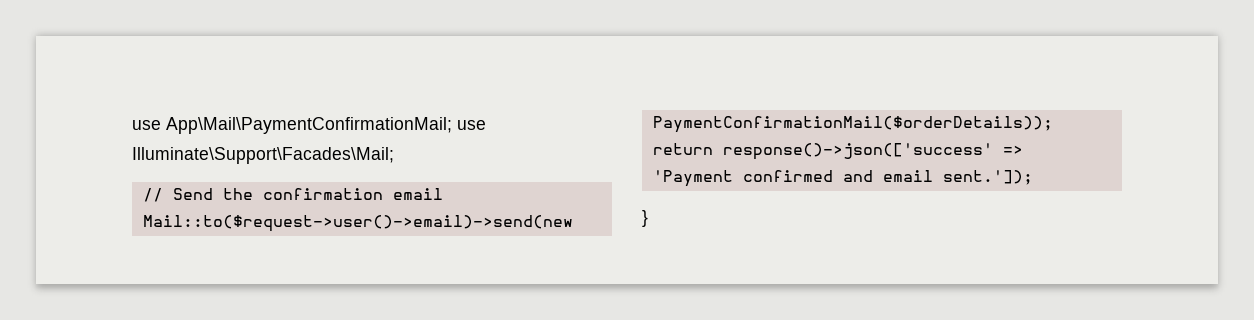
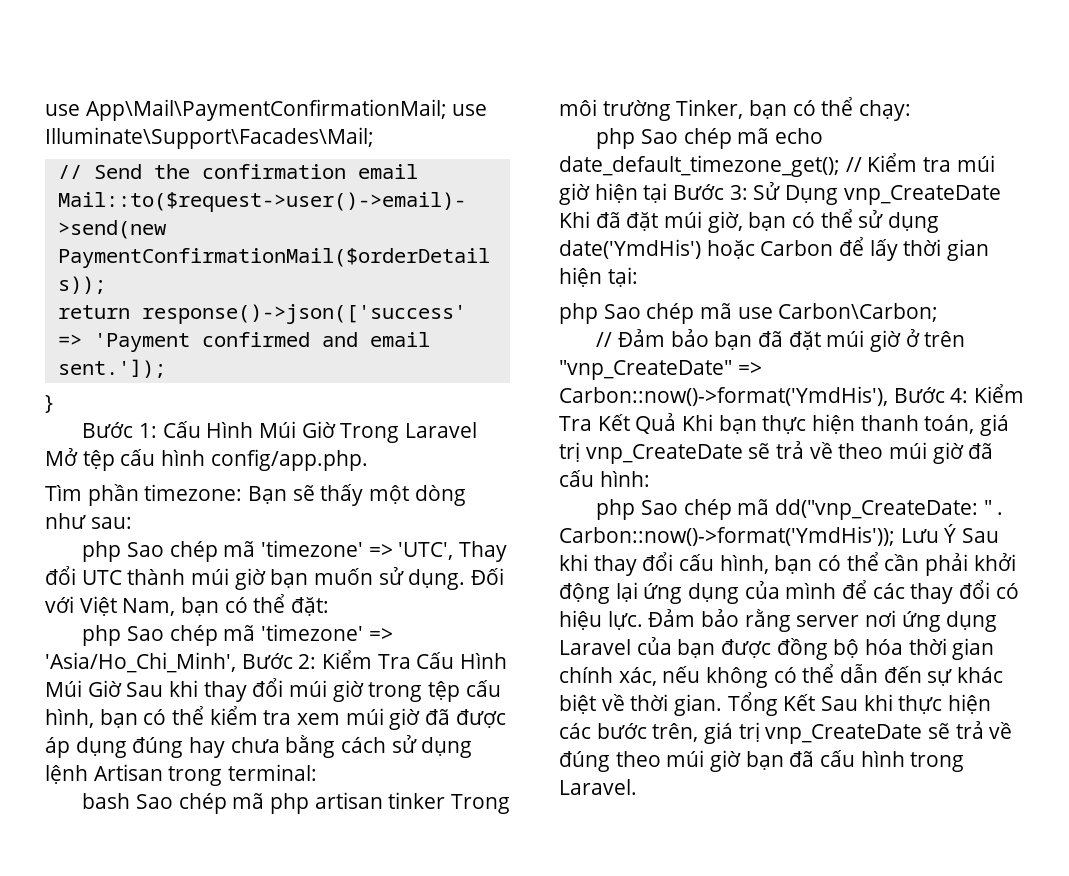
(648, 218) none -> [82,421,477,443] [45,448,368,471] [45,484,466,506] [45,513,132,529] [82,540,507,562] [45,566,505,590] [45,594,330,616] [82,624,393,646] [45,650,507,673] [45,678,501,702] [45,706,506,730] [45,735,473,758] [45,764,318,786] [82,792,510,814] [559,97,912,121] [596,128,823,149] [559,153,995,177] [559,182,1001,205] [559,209,940,233] [559,237,990,261] [559,267,638,287] [559,303,939,324] [596,329,966,352] [559,360,762,380] [559,384,1024,406] [559,413,1010,436] [559,441,994,464] [559,470,650,487] [596,499,1004,520] [559,524,999,546] [559,552,1016,576] [559,580,1019,604] [559,609,998,632] [559,637,995,660] [559,664,1004,688] [559,692,992,716] [559,721,1013,744] [559,750,965,772] [559,779,637,795] // Bước 1: Cấu Hình Múi Giờ Trong Laravel Mở tệp cấu hình config/app.php. // Tìm phần timezone: Bạn sẽ thấy một dòng như sau: // php Sao chép mã 'timezone' => 'UTC', Thay đổi UTC thành múi giờ bạn muốn sử dụng. Đối với Việt Nam, bạn có thể đặt: // php Sao chép mã 'timezone' => 'Asia/Ho_Chi_Minh', Bước 2: Kiểm Tra Cấu Hình Múi Giờ Sau khi thay đổi múi giờ trong tệp cấu hình, bạn có thể kiểm tra xem múi giờ đã được áp dụng đúng hay chưa bằng cách sử dụng lệnh Artisan trong terminal: // bash Sao chép mã php artisan tinker Trong môi trường Tinker, bạn có thể chạy: // php Sao chép mã echo date_default_timezone_get(); // Kiểm tra múi giờ hiện tại Bước 3: Sử Dụng vnp_CreateDate Khi đã đặt múi giờ, bạn có thể sử dụng date('YmdHis') hoặc Carbon để lấy thời gian hiện tại: // php Sao chép mã use Carbon\Carbon; // // Đảm bảo bạn đã đặt múi giờ ở trên "vnp_CreateDate" => Carbon::now()->format('YmdHis'), Bước 4: Kiểm Tra Kết Quả Khi bạn thực hiện thanh toán, giá trị vnp_CreateDate sẽ trả về theo múi giờ đã cấu hình: // php Sao chép mã dd("vnp_CreateDate: " . Carbon::now()->format('YmdHis')); Lưu Ý Sau khi thay đổi cấu hình, bạn có thể cần phải khởi động lại ứng dụng của mình để các thay đổi có hiệu lực. Đảm bảo rằng server nơi ứng dụng Laravel của bạn được đồng bộ hóa thời gian chính xác, nếu không có thể dẫn đến sự khác biệt về thời gian. Tổng Kết Sau khi thực hiện các bước trên, giá trị vnp_CreateDate sẽ trả về đúng theo múi giờ bạn đã cấu hình trong Laravel.

